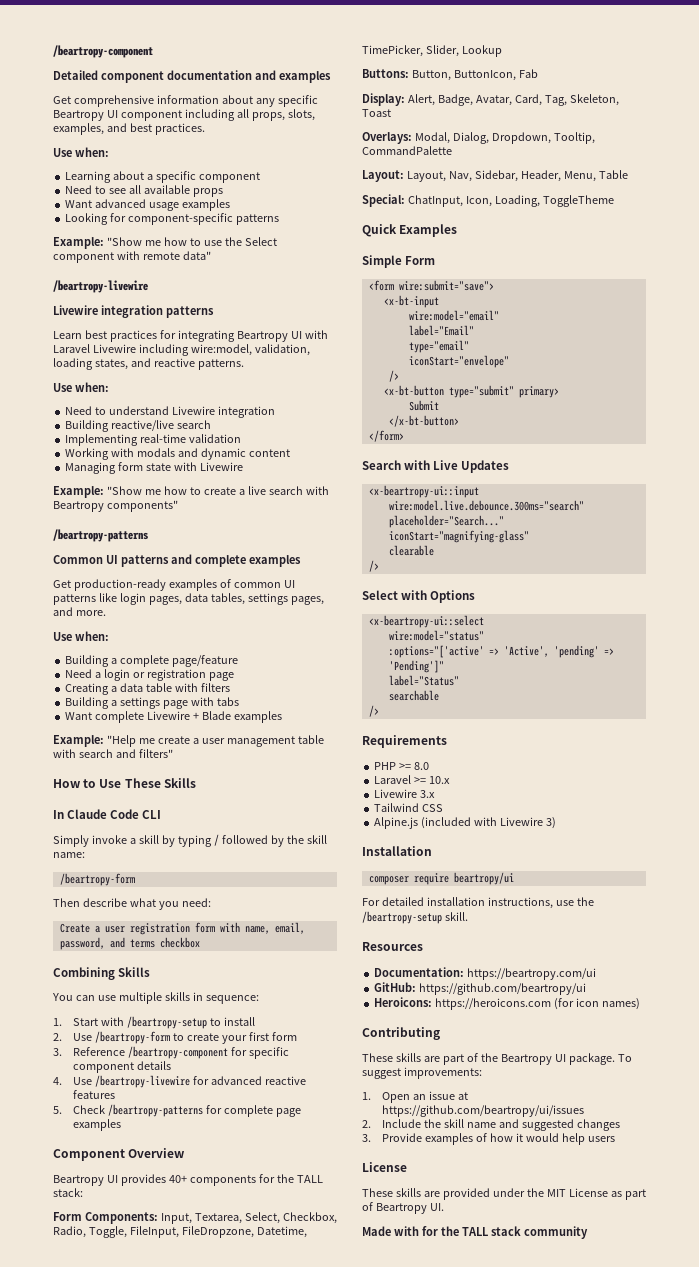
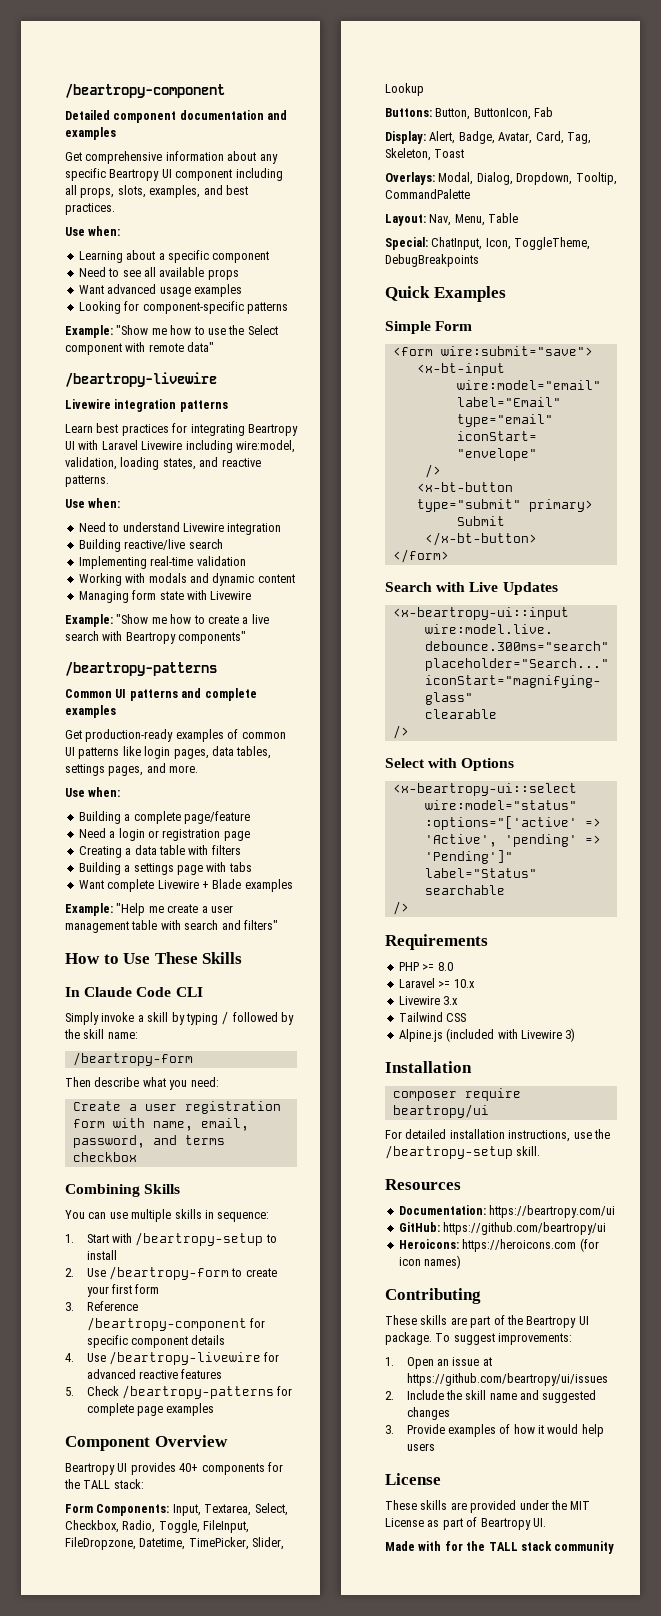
[406,170,561,182] Layout, Nav, Sidebar, Header, -> [429,214,452,226] Nav,
[494,195,614,207] Loading, ToggleTheme -> [514,237,591,250] [385,254,479,267] ToggleTheme, DebugBreakpoints

